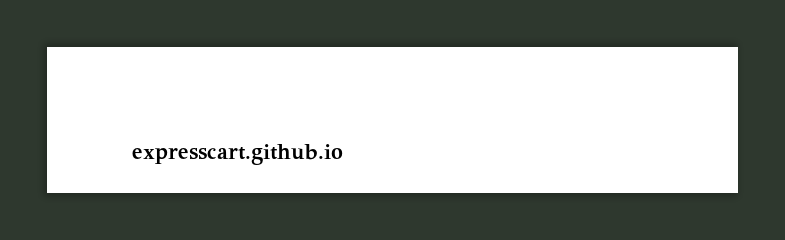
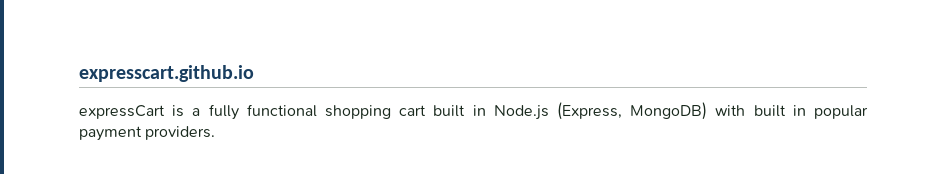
(343, 154) none -> [79,102,869,120] [79,126,216,141] // expressCart is a fully functional shopping cart built in Node.js (Express, MongoDB) with built in popular payment providers.

